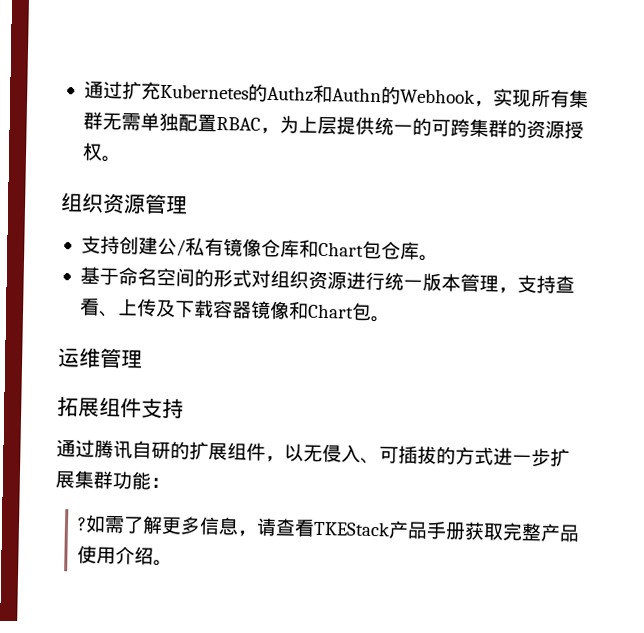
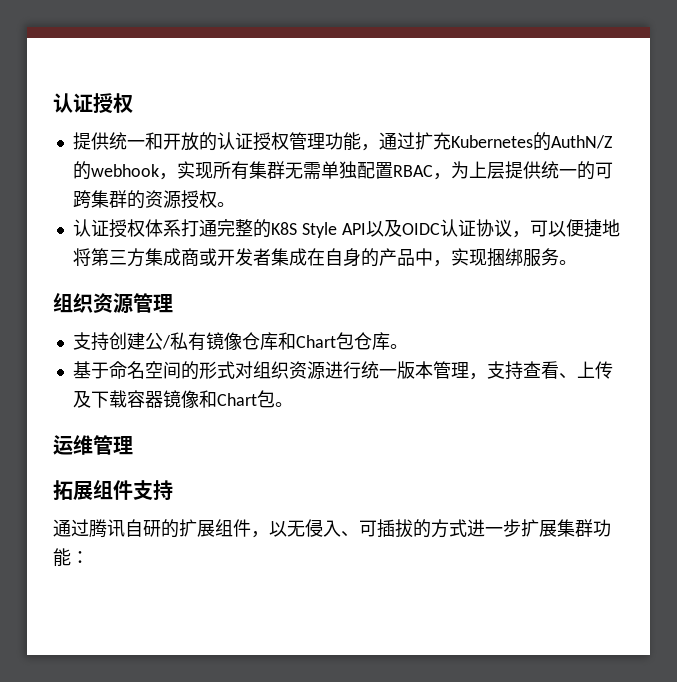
[83,80,476,105] 通过扩充Kubernetes的Authz和Authn的Webhook -> [53,93,133,113] [72,132,612,151] [72,161,159,180] 认证授权 // 提供统一和开放的认证授权管理功能，通过扩充Kubernetes的AuthN/Z的webhook
(122, 159) none -> [72,219,620,238] [72,248,577,267] // 认证授权体系打通完整的K8S Style API以及OIDC认证协议，可以便捷地将第三方集成商或开发者集成在自身的产品中，实现捆绑服务。
[76,514,580,542] [76,545,173,567] // ?如需了解更多信息，请查看TKEStack产品手册获取完整产品使用介绍。 -> (89, 557) none

